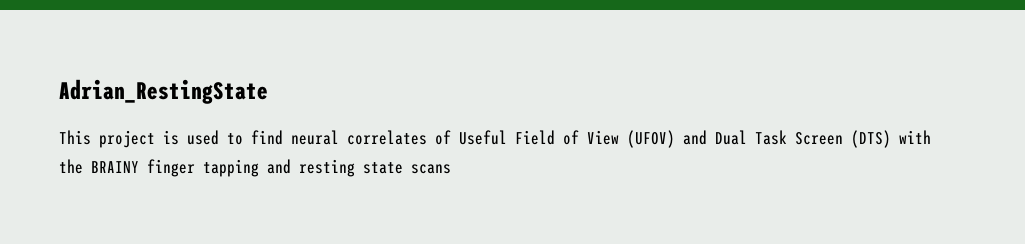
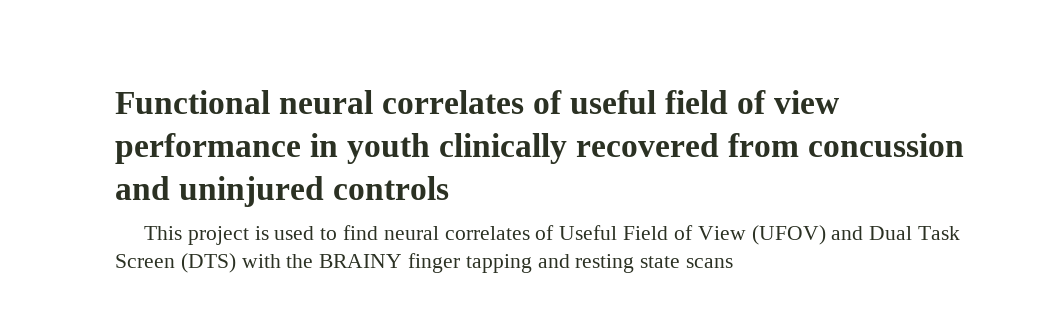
[59,79,268,104] Adrian_RestingState -> [115,90,841,114] [115,133,965,164] [115,176,450,207] Functional neural correlates of useful field of view performance in youth clinically recovered from concussion and uninjured controls

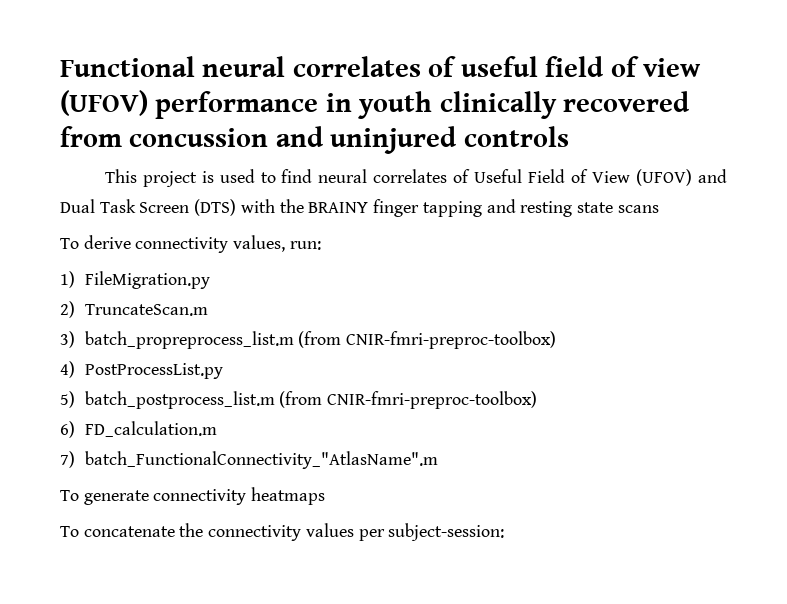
(841, 102) none -> [60,90,148,116] (UFOV)
(734, 263) none -> [60,235,321,253] [60,271,210,289] [60,301,208,318] [60,331,557,349] [60,361,223,379] [60,391,538,409] [60,421,217,438] [60,451,438,469] [60,487,326,505] [60,523,505,541] // To derive connectivity values, run: // 1) FileMigration.py // 2) TruncateScan.m // 3) batch_propreprocess_list.m (from CNIR-fmri-preproc-toolbox) // 4) PostProcessList.py // 5) batch_postprocess_list.m (from CNIR-fmri-preproc-toolbox) // 6) FD_calculation.m // 7) batch_FunctionalConnectivity_"AtlasName".m // To generate connectivity heatmaps // To concatenate the connectivity values per subject-session:

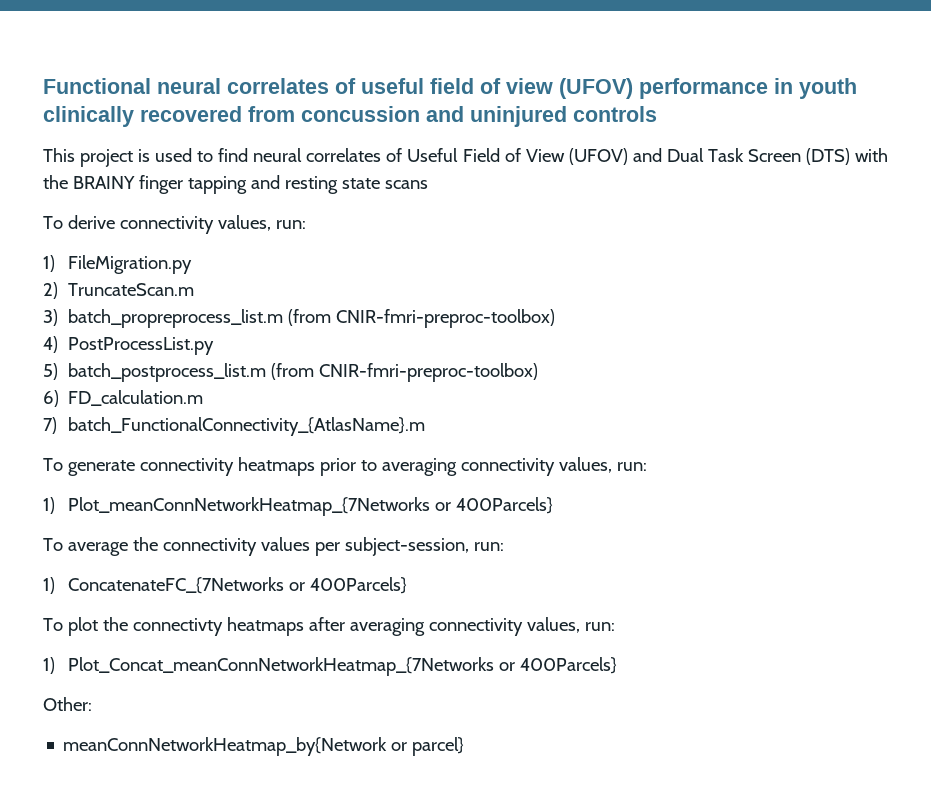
[84,451,438,469] batch_FunctionalConnectivity_"AtlasName".m -> [68,417,426,436] batch_FunctionalConnectivity_{AtlasName}.m
[60,526,175,537] // To concatenate -> [319,457,647,476] [43,497,554,516] [43,538,128,556] prior to averaging connectivity values, run: // 1) Plot_meanConnNetworkHeatmap_{7Networks or 400Parcels} // To average
[388,523,505,541] subject-session: -> [344,537,504,556] [43,577,408,594] [43,617,615,636] [43,657,618,676] [43,697,92,711] [63,737,465,756] subject-session, run: // 1) ConcatenateFC_{7Networks or 400Parcels} // To plot the connectivty heatmaps after averaging connectivity values, run: // 1) Plot_Concat_meanConnNetworkHeatmap_{7Networks or 400Parcels} // Other: // meanConnNetworkHeatmap_by{Network or parcel}

